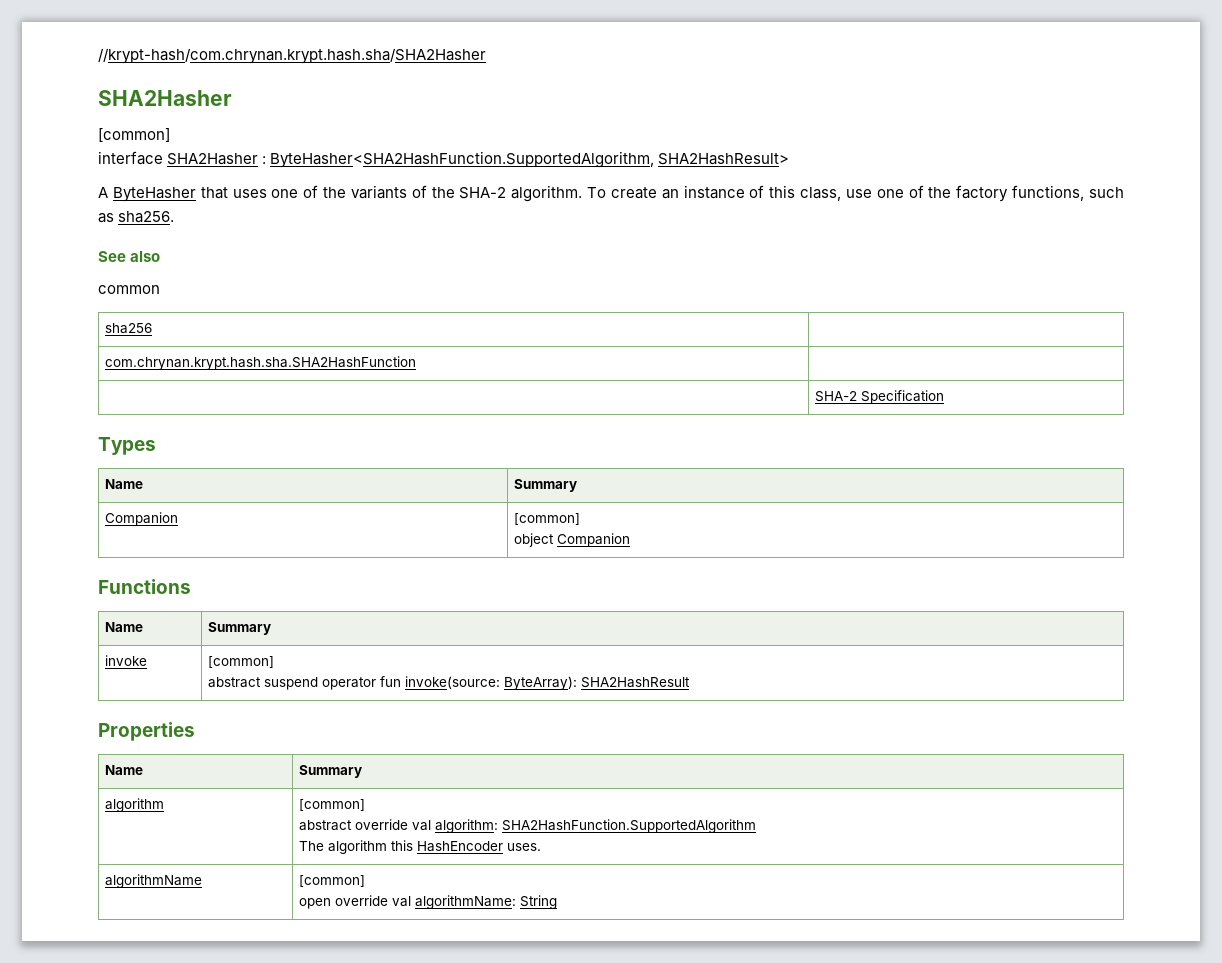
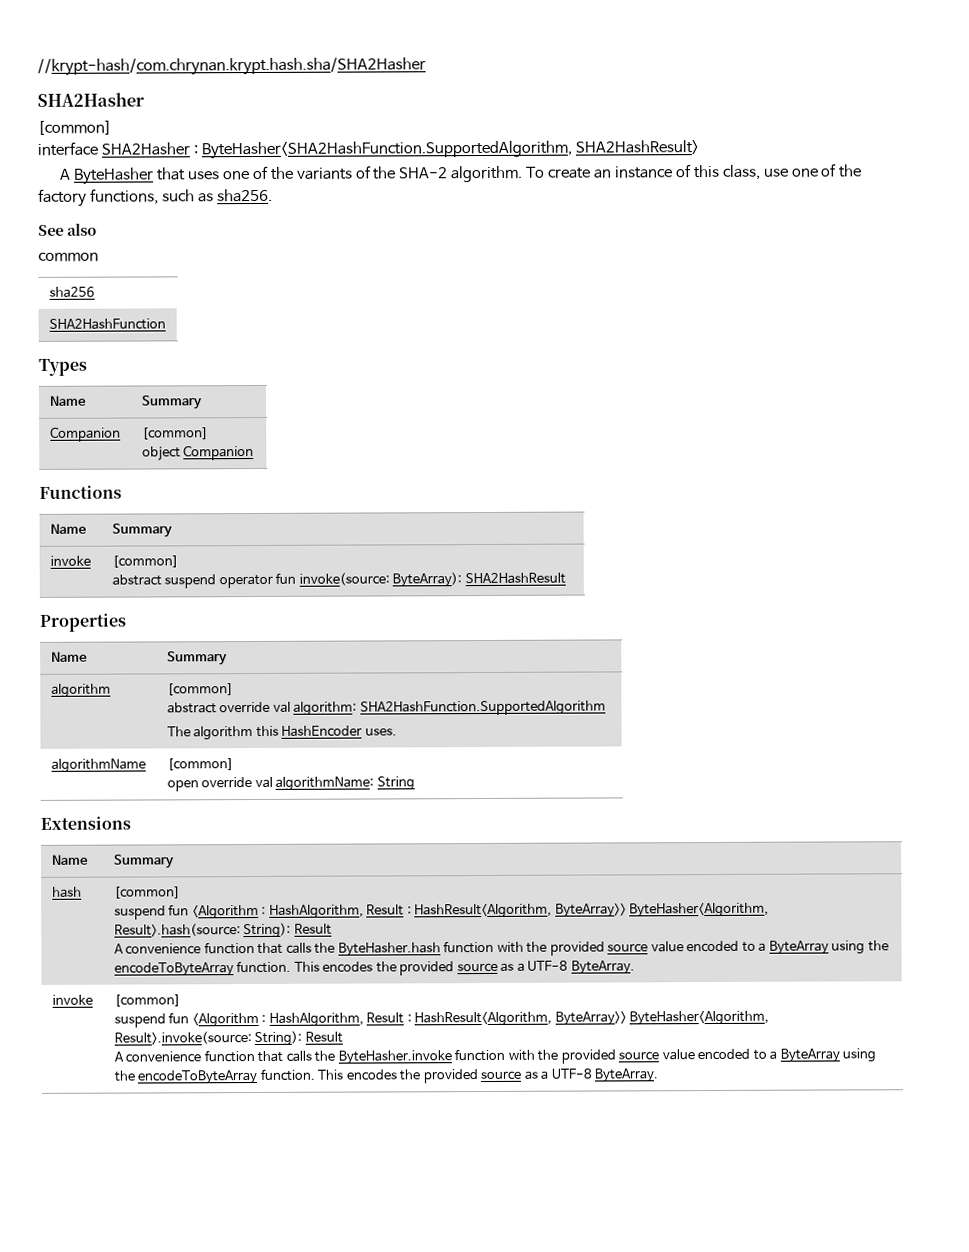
[104,356,416,370] [814,390,944,404] | // com.chrynan.krypt.hash.sha.SHA2HashFunction | // | SHA-2 Specification -> [48,318,166,330] // SHA2HashFunction
(557, 902) none -> [40,816,131,830] [50,854,89,865] [112,854,175,869] [51,886,82,898] [113,886,181,899] [113,902,770,920] [113,922,332,939] [113,940,889,957] [113,960,635,977] [51,994,93,1005] [113,994,181,1007] [113,1010,770,1028] [113,1030,343,1047] [113,1048,877,1065] [113,1068,659,1085] // Extensions // Name | Summary // hash | [common] // suspend fun <Algorithm : HashAlgorithm, Result : HashResult<Algorithm, ByteArray>> ByteHasher<Algorithm, Result>.hash(source: String): Result // A convenience function that calls the ByteHasher.hash function with the provided source value encoded to a ByteArray using the encodeToByteArray function. This encodes the provided source as a UTF-8 ByteArray. // invoke | [common] // suspend fun <Algorithm : HashAlgorithm, Result : HashResult<Algorithm, ByteArray>> ByteHasher<Algorithm, Result>.invoke(source: String): Result // A convenience function that calls the ByteHasher.invoke function with the provided source value encoded to a ByteArray using the encodeToByteArray function. This encodes the provided source as a UTF-8 ByteArray.

